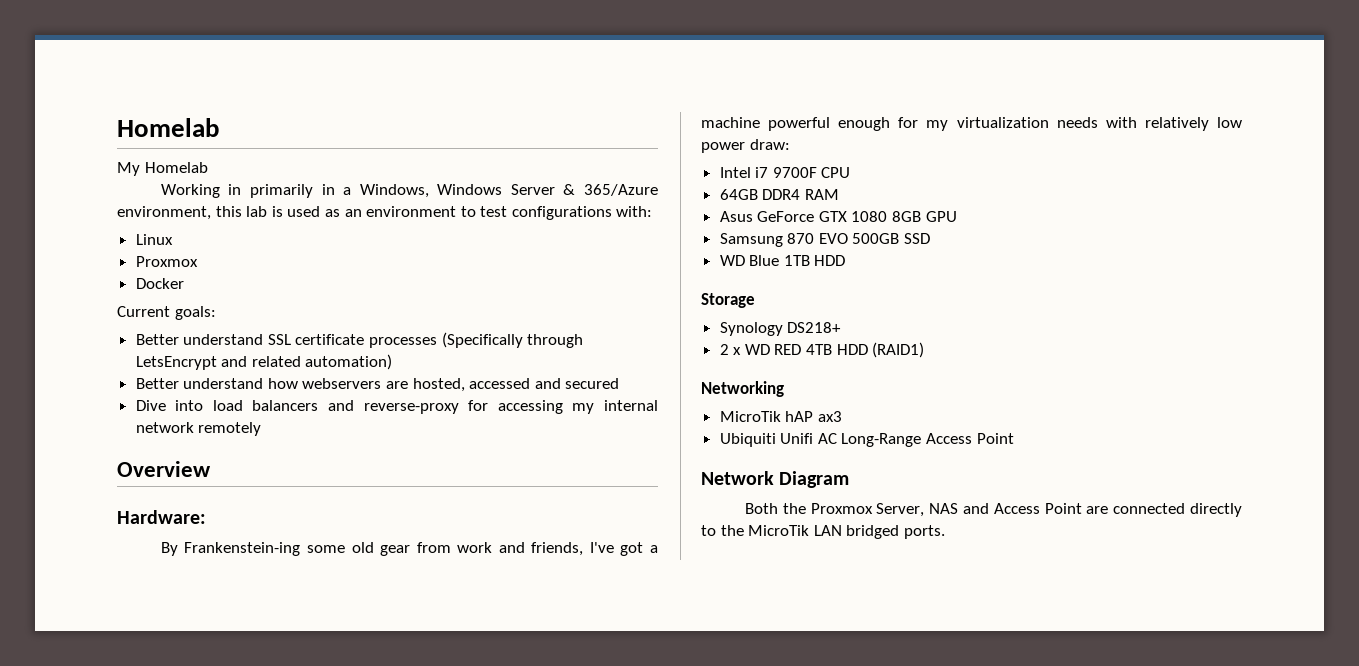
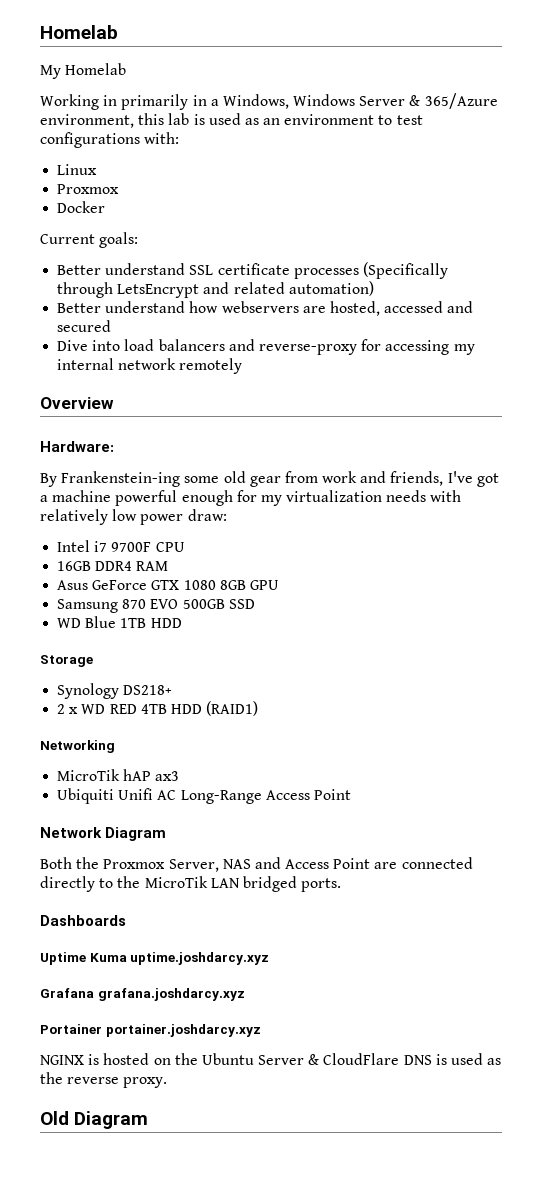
[719,189,758,200] 64GB -> [57,561,92,571] 16GB
(945, 532) none -> [40,915,126,926] [40,952,270,965] [40,988,245,1001] [40,1024,261,1037] [40,1053,502,1065] [40,1072,168,1088] [40,1111,149,1129] // Dashboards // Uptime Kuma uptime.joshdarcy.xyz // Grafana grafana.joshdarcy.xyz // Portainer portainer.joshdarcy.xyz // NGINX is hosted on the Ubuntu Server & CloudFlare DNS is used as the reverse proxy. // Old Diagram

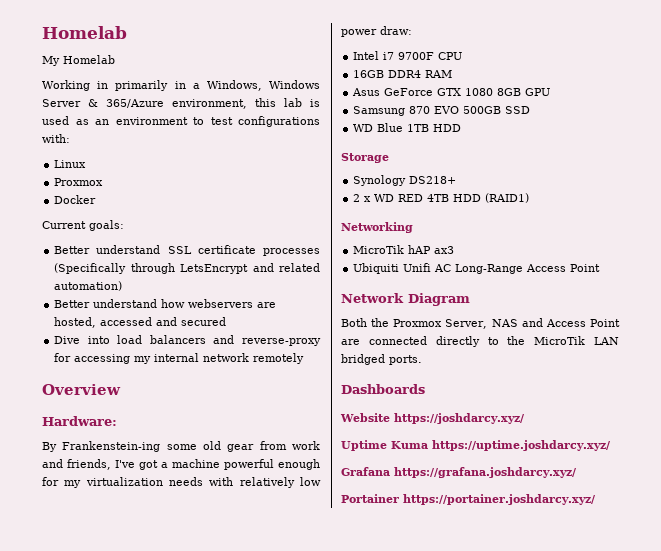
(126, 920) none -> [340,413,525,424] // Website https://joshdarcy.xyz/
[130,952,270,965] uptime.joshdarcy.xyz -> [432,440,611,451] https://uptime.joshdarcy.xyz/
[97,988,245,1001] grafana.joshdarcy.xyz -> [394,467,577,478] https://grafana.joshdarcy.xyz/
[105,1024,261,1037] [40,1053,502,1065] [40,1072,168,1088] [40,1111,149,1129] portainer.joshdarcy.xyz // NGINX is hosted on the Ubuntu Server & CloudFlare DNS is used as the reverse proxy. // Old Diagram -> [403,494,596,505] https://portainer.joshdarcy.xyz/

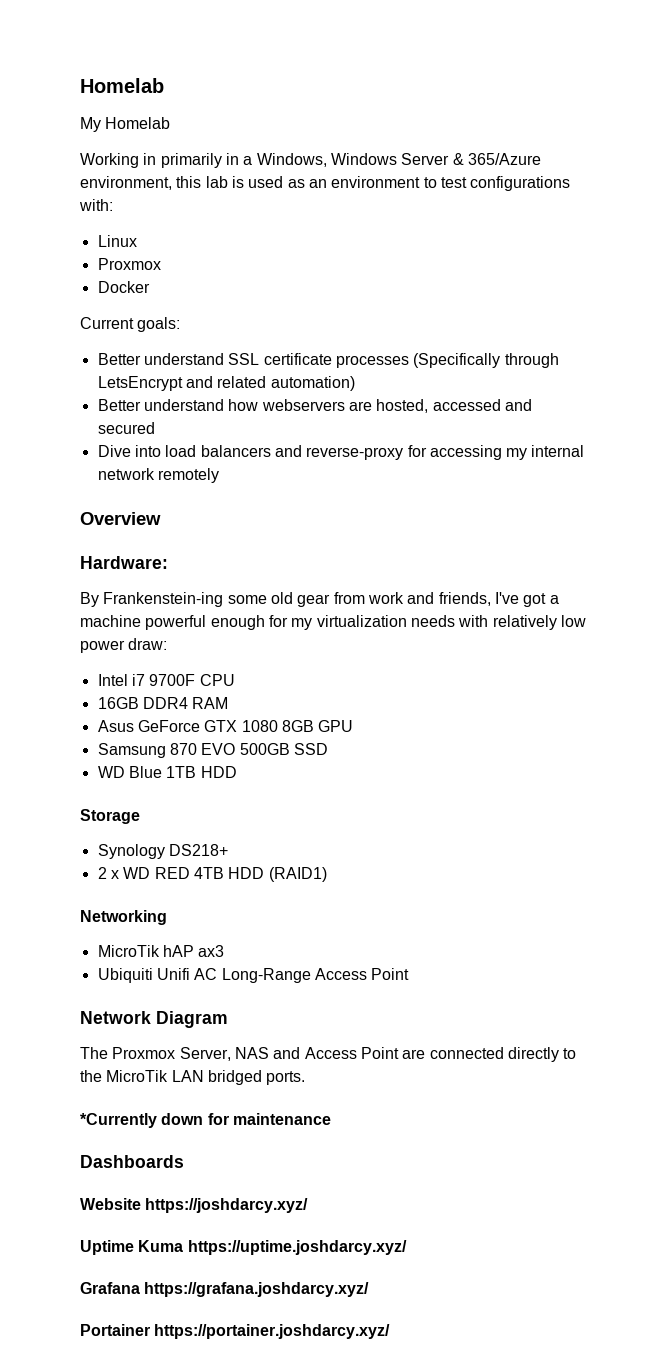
[341,318,390,327] Both the -> [80,1047,108,1059] The
(422, 360) none -> [80,1113,331,1128] // *Currently down for maintenance

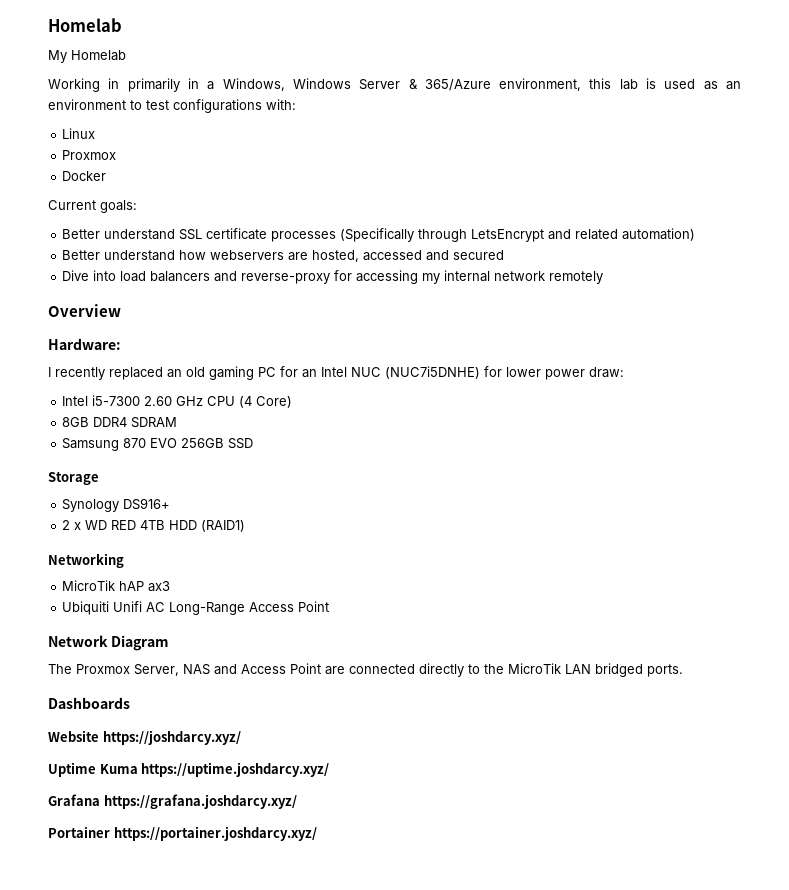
[80,592,559,607] [80,615,586,630] [80,638,168,653] [97,674,235,686] [97,697,229,709] [97,720,354,732] By Frankenstein-ing some old gear from work and friends, I've got a machine powerful enough for my virtualization needs with relatively low power draw: // Intel i7 9700F CPU // 16GB DDR4 RAM // Asus GeForce GTX 1080 8GB GPU -> [48,366,624,380] [62,395,293,408] [62,417,178,428] I recently replaced an old gaming PC for an Intel NUC (NUC7i5DNHE) for lower power draw: // Intel i5-7300 2.60 GHz CPU (4 Core) // 8GB DDR4 SDRAM
[239,743,290,755] 500GB -> [181,438,225,448] 256GB
[97,766,237,778] // WD Blue 1TB HDD -> (254, 443) none
[168,844,228,856] DS218+ -> [123,498,171,510] DS916+
[80,1113,331,1128] // *Currently down for maintenance -> (683, 670) none

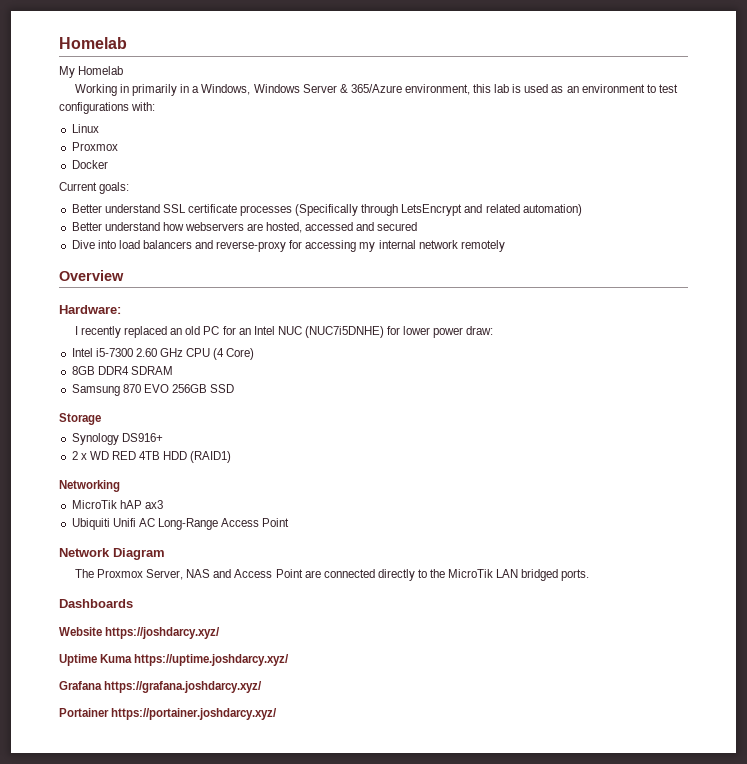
[209,366,254,380] gaming -> (201, 330) none

